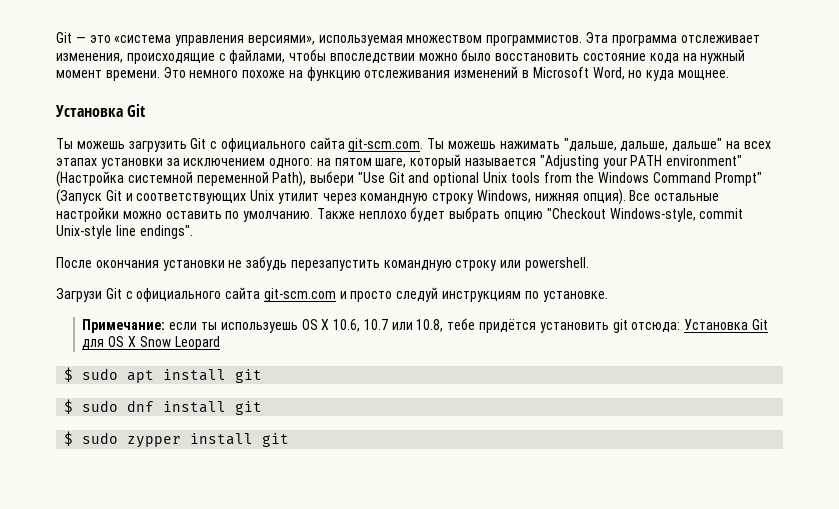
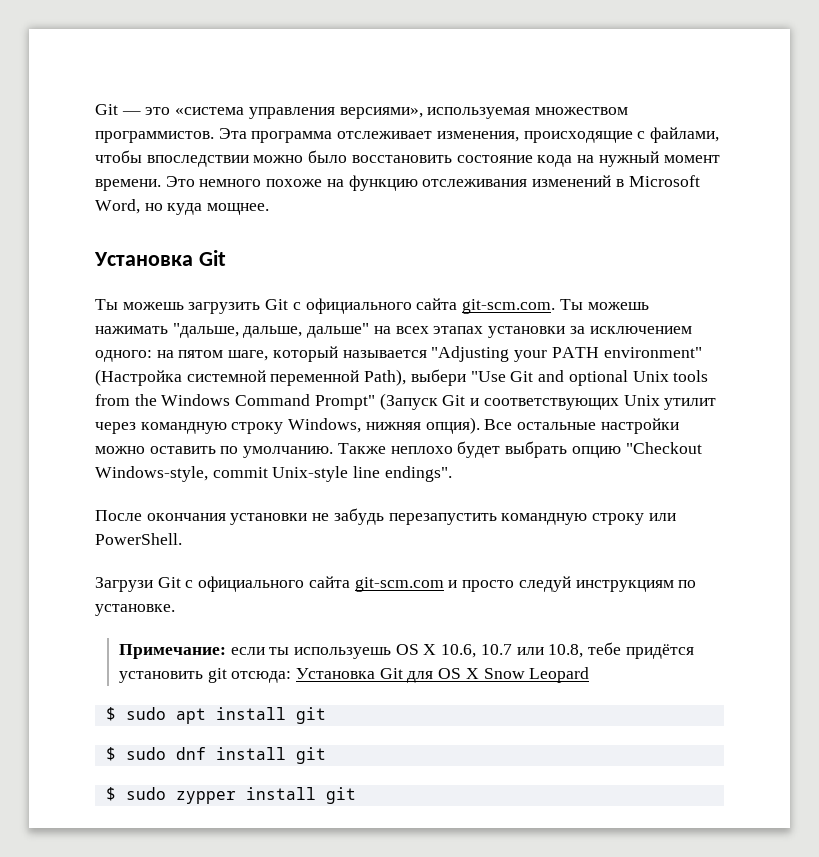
[525,257,590,271] powershell. -> [95,533,182,545] PowerShell.

